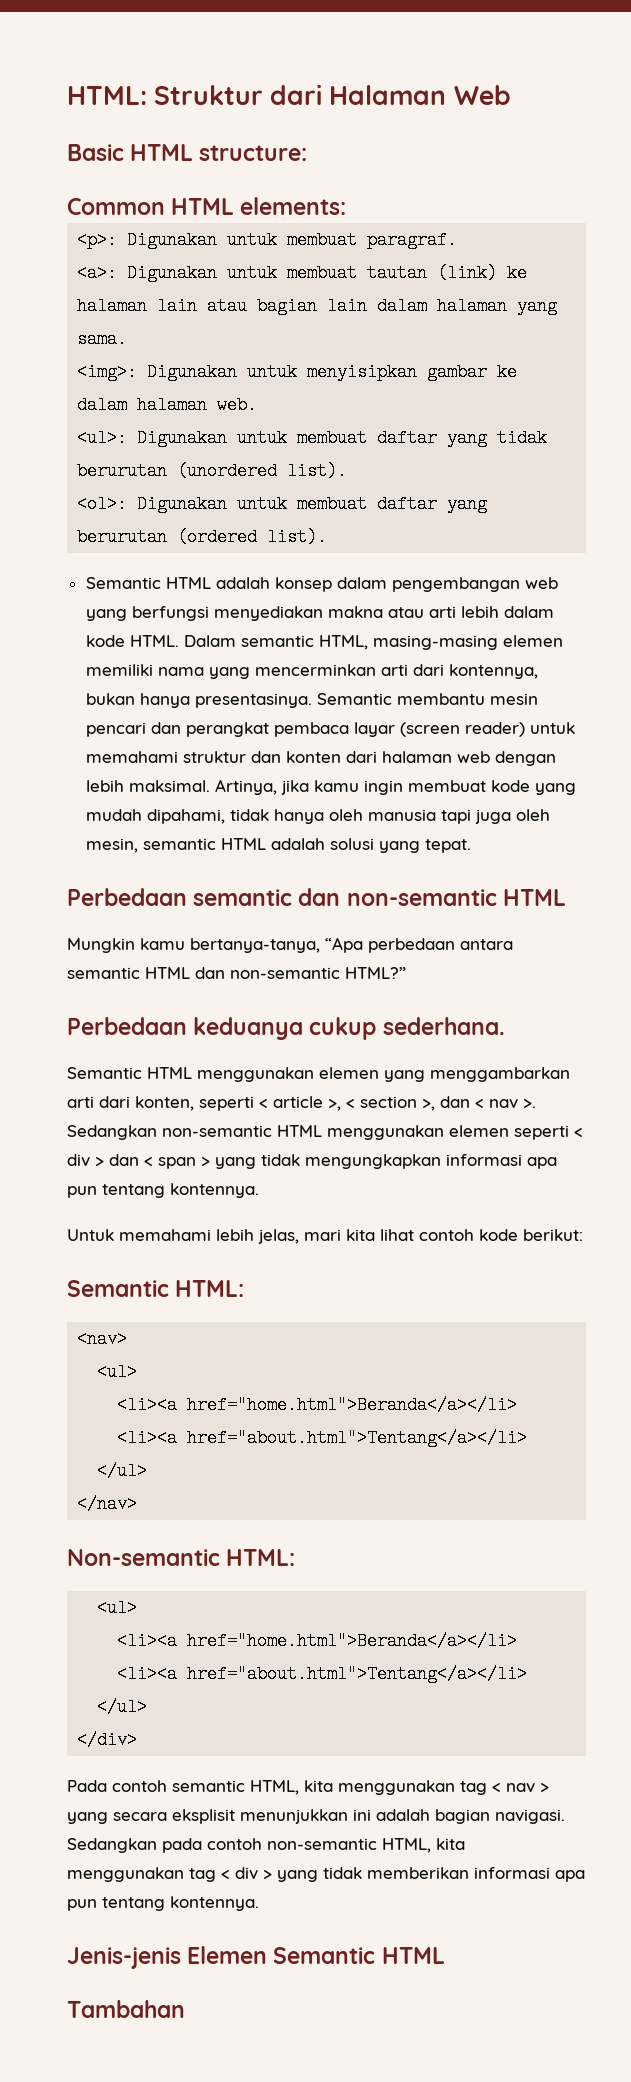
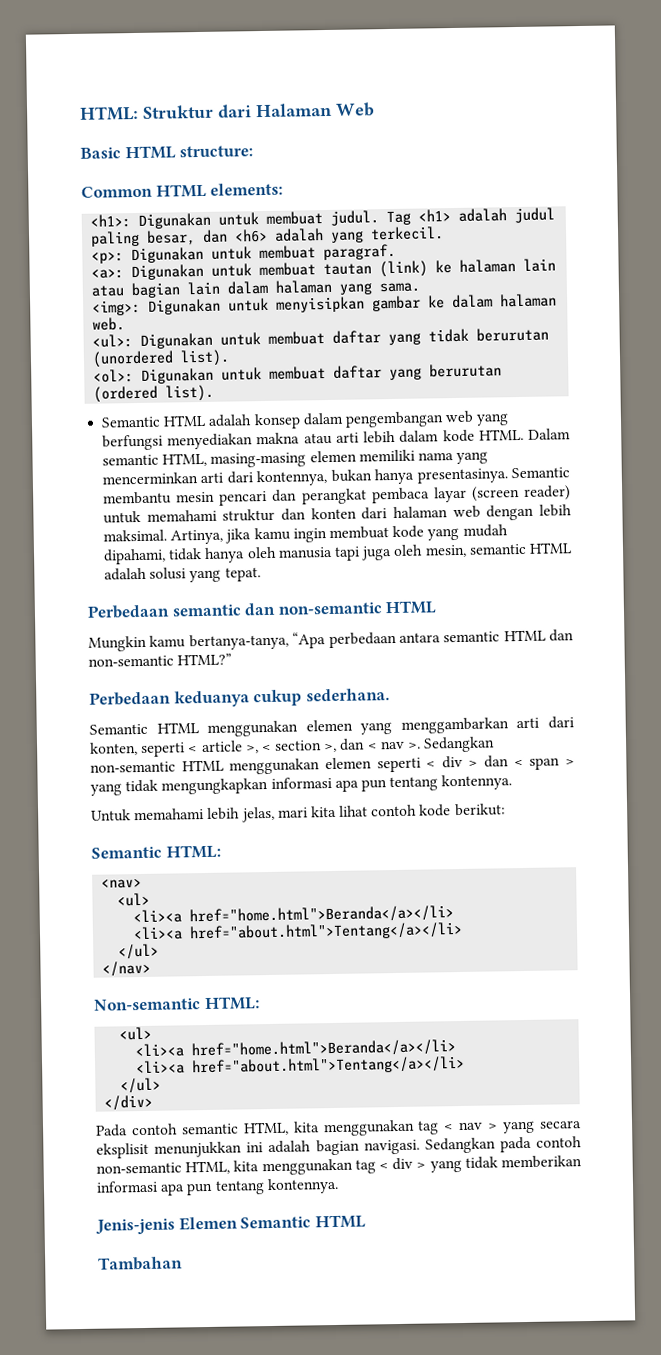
(347, 206) none -> [90,207,556,229] [90,226,445,247] // <h1>: Digunakan untuk membuat judul. Tag <h1> adalah judul paling besar, dan <h6> adalah yang terkecil.

